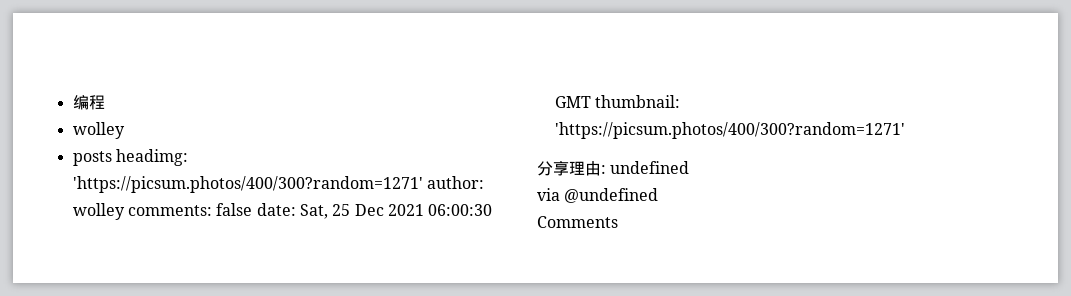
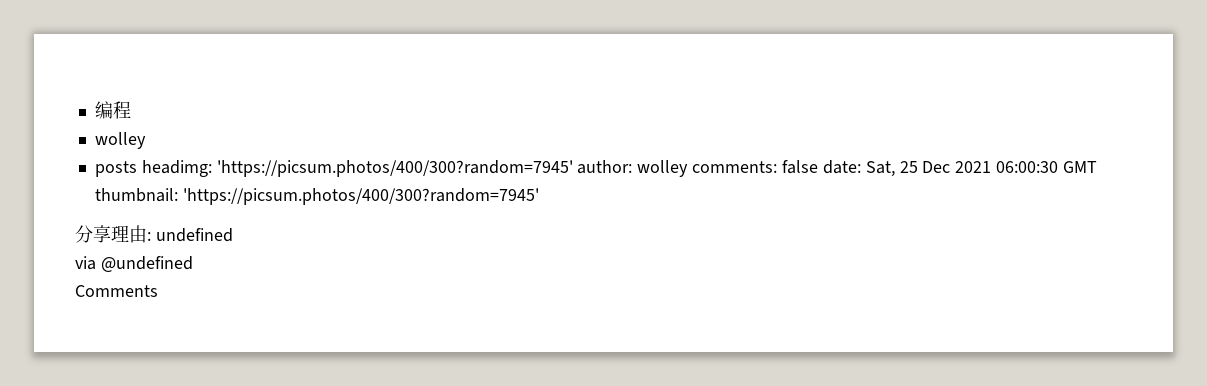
[72,176,423,193] 'https://picsum.photos/400/300?random=1271' -> [216,160,573,177] 'https://picsum.photos/400/300?random=7945'
[554,122,905,139] 'https://picsum.photos/400/300?random=1271' -> [182,188,539,205] 'https://picsum.photos/400/300?random=7945'

